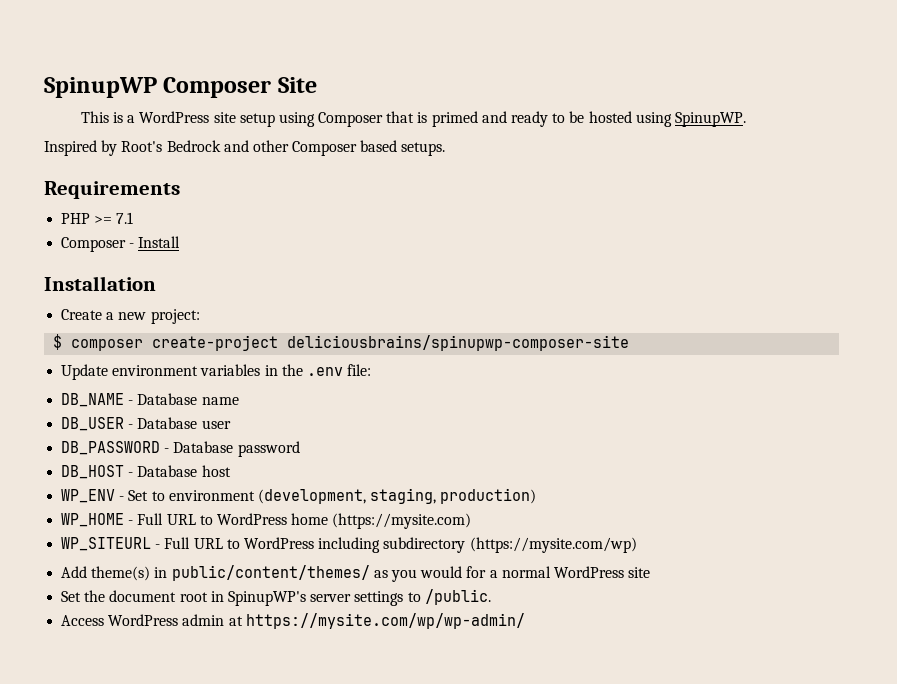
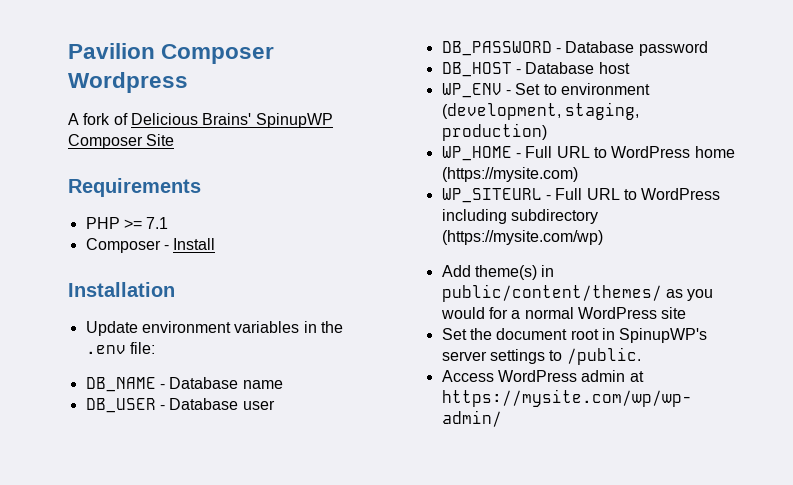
[44,77,317,98] [80,111,746,127] [44,140,446,156] SpinupWP Composer Site // This is a WordPress site setup using Composer that is primed and ready to be hosted using SpinupWP. // Inspired by Root's Bedrock and other Composer based setups. -> [68,43,275,64] [68,72,188,93] [68,113,333,128] [68,134,175,149] Pavilion Composer Wordpress // A fork of Delicious Brains' SpinupWP Composer Site
[61,309,200,324] [53,334,630,351] // Create a new project: // $ composer create-project deliciousbrains/spinupwp-composer-site -> (175, 289) none

